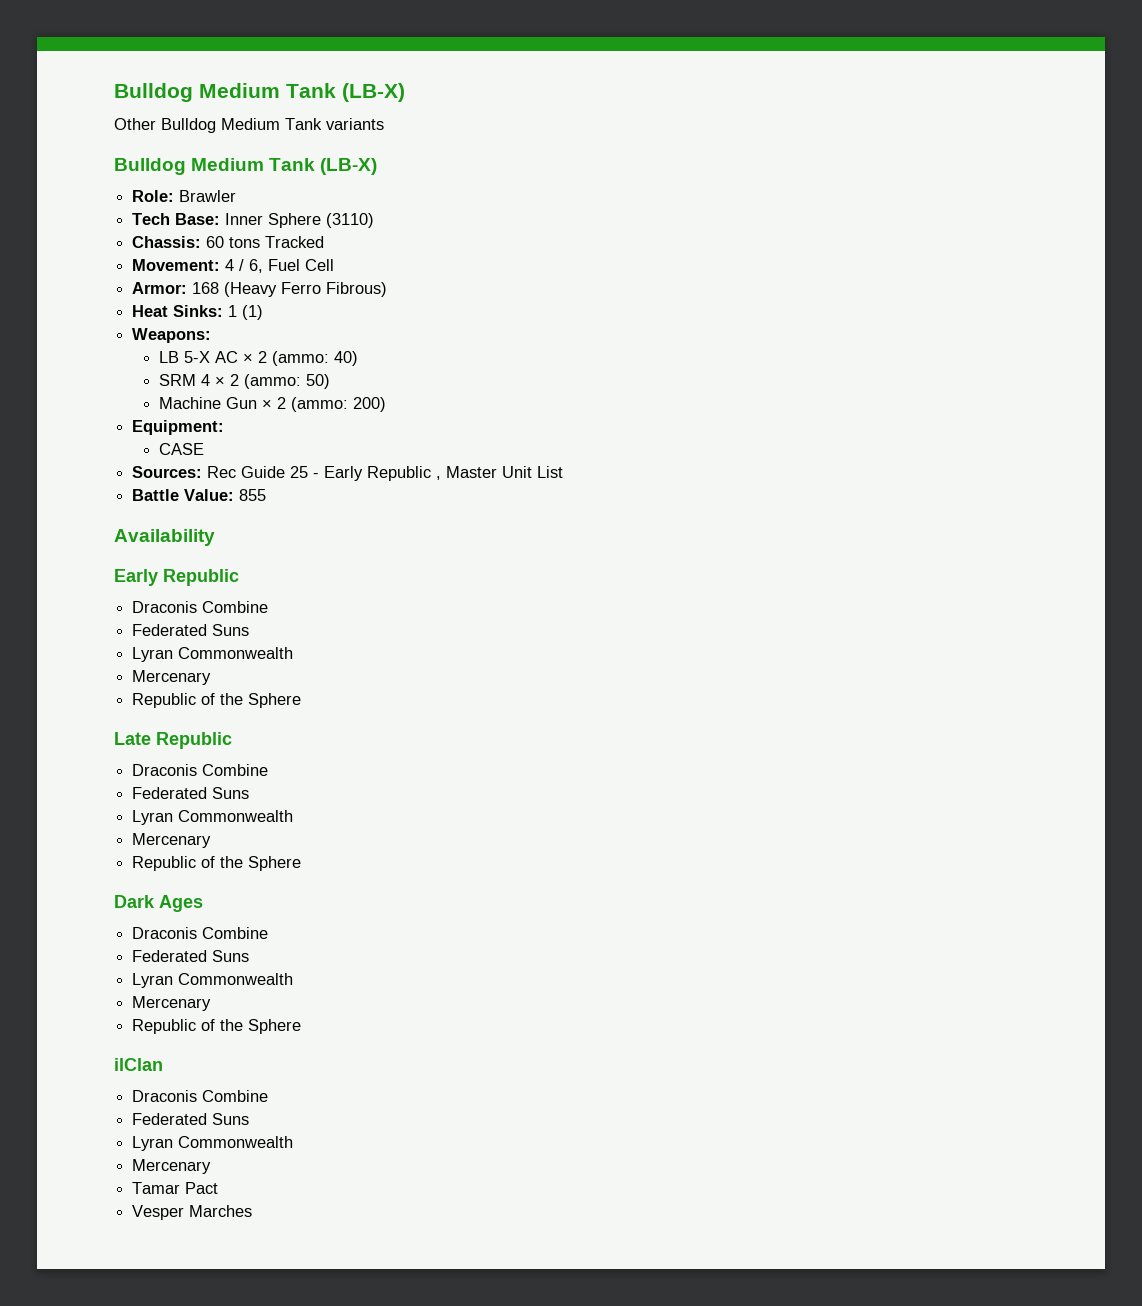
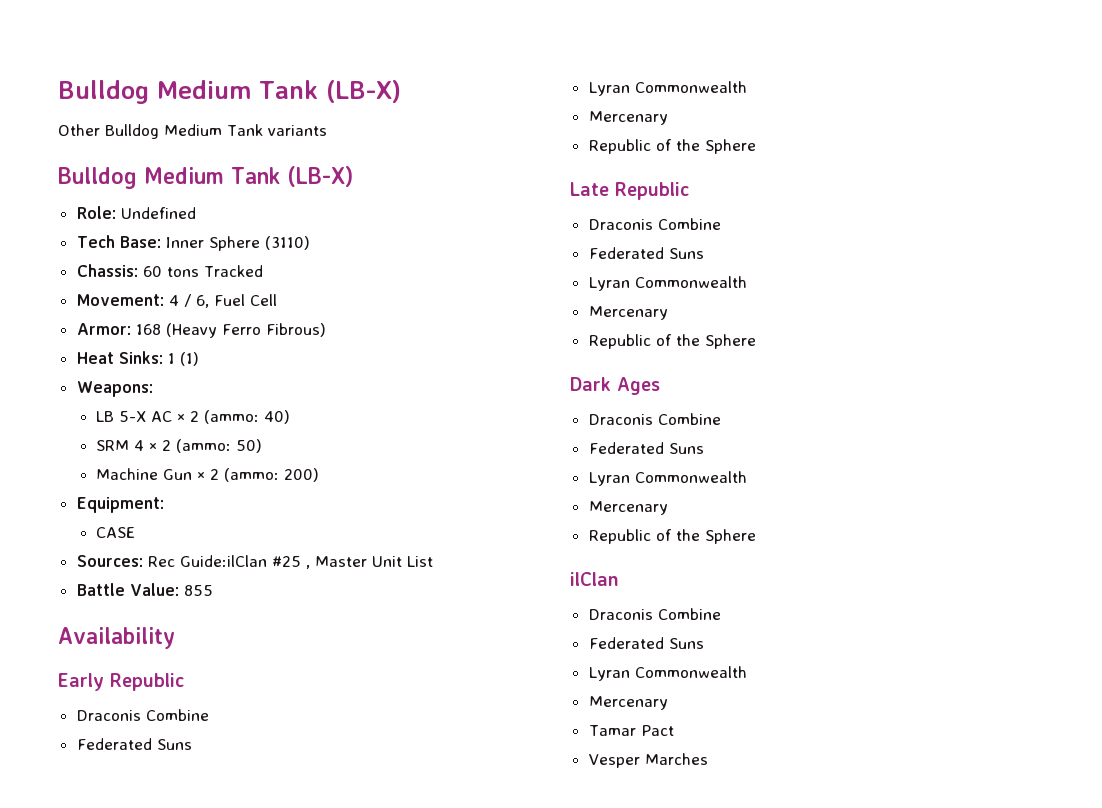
[179,190,237,202] Brawler -> [120,207,196,219] Undefined
[241,466,432,481] Guide 25 - Early Republic -> [179,555,301,567] Guide:ilClan #25

